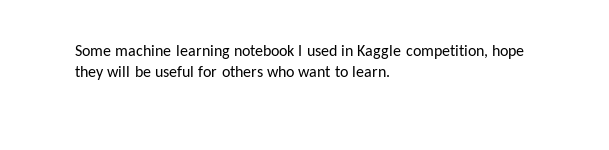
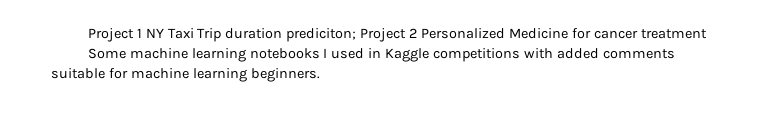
(75, 50) none -> [87,28,707,42] Project 1 NY Taxi Trip duration prediciton; Project 2 Personalized Medicine for cancer treatment //
[233,45,295,56] notebook -> [249,48,320,59] notebooks
[405,45,524,59] [75,66,390,80] competition, hope they will be useful for others who want to learn. -> [433,48,675,62] [51,68,320,82] competitions with added comments suitable for machine learning beginners.

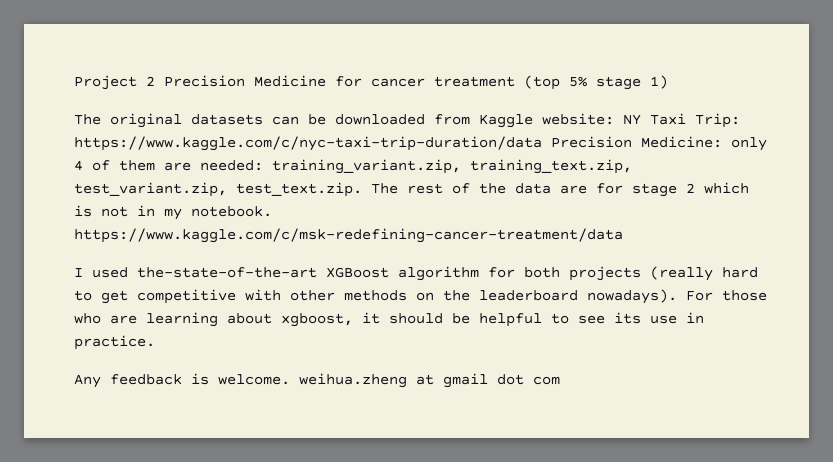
[87,28,707,42] [87,48,675,62] [51,68,320,82] Project 1 NY Taxi Trip duration prediciton; Project 2 Personalized Medicine for cancer treatment // Some machine learning notebooks I used in Kaggle competitions with added comments suitable for machine learning beginners. -> [74,75,668,90] [74,113,740,128] [74,136,767,151] [74,159,632,174] [74,182,749,197] [74,205,272,220] [74,228,623,243] [74,266,758,281] [74,289,767,304] [74,312,704,327] [74,335,155,350] [74,373,560,388] Project 2 Precision Medicine for cancer treatment (top 5% stage 1) // The original datasets can be downloaded from Kaggle website: NY Taxi Trip: https://www.kaggle.com/c/nyc-taxi-trip-duration/data Precision Medicine: only 4 of them are needed: training_variant.zip, training_text.zip, test_variant.zip, test_text.zip. The rest of the data are for stage 2 which is not in my notebook. https://www.kaggle.com/c/msk-redefining-cancer-treatment/data // I used the-state-of-the-art XGBoost algorithm for both projects (really hard to get competitive with other methods on the leaderboard nowadays). For those who are learning about xgboost, it should be helpful to see its use in practice. // Any feedback is welcome. weihua.zheng at gmail dot com

